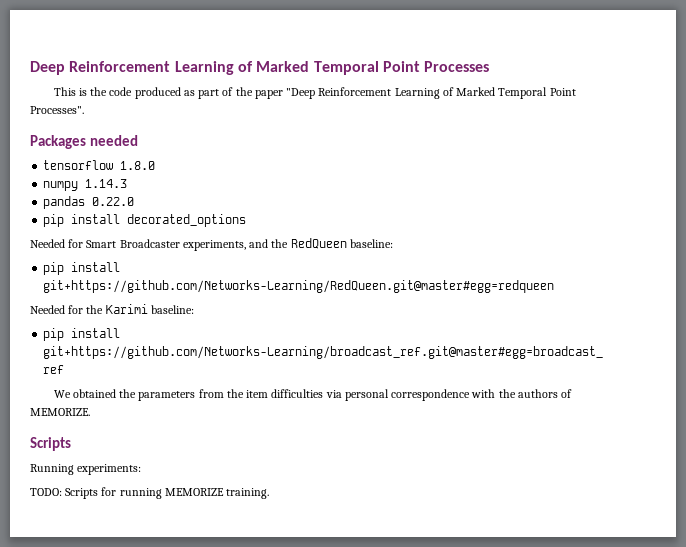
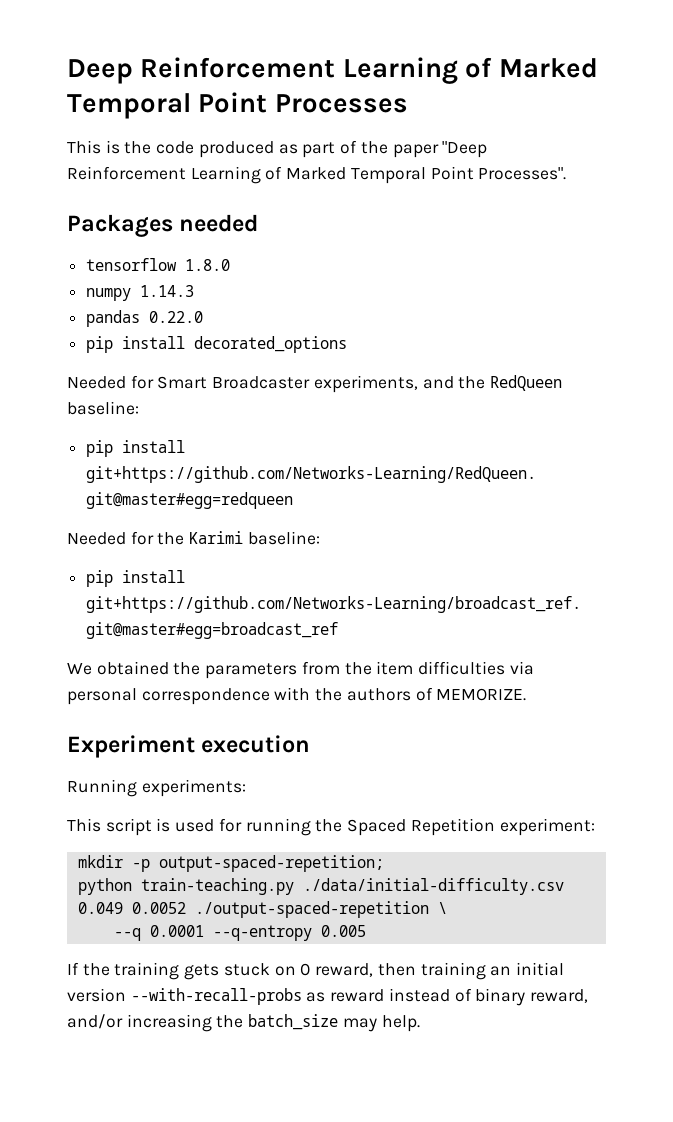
[30,437,71,451] Scripts -> [67,735,311,758] Experiment execution
[30,487,270,499] TODO: Scripts for running MEMORIZE training. -> [67,818,595,836] [77,855,384,872] [77,878,564,895] [77,901,447,918] [113,925,366,941] [67,962,564,980] [67,988,589,1006] [67,1014,420,1032] This script is used for running the Spaced Repetition experiment: // mkdir -p output-spaced-repetition; // python train-teaching.py ./data/initial-difficulty.csv 0.049 0.0052 ./output-spaced-repetition \ // --q 0.0001 --q-entropy 0.005 // If the training gets stuck on 0 reward, then training an initial version --with-recall-probs as reward instead of binary reward, and/or increasing the batch_size may help.

